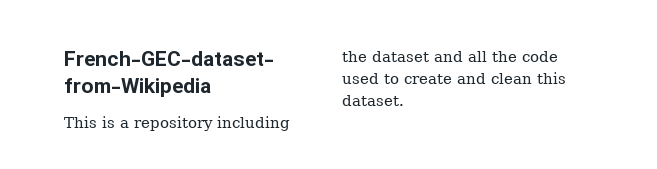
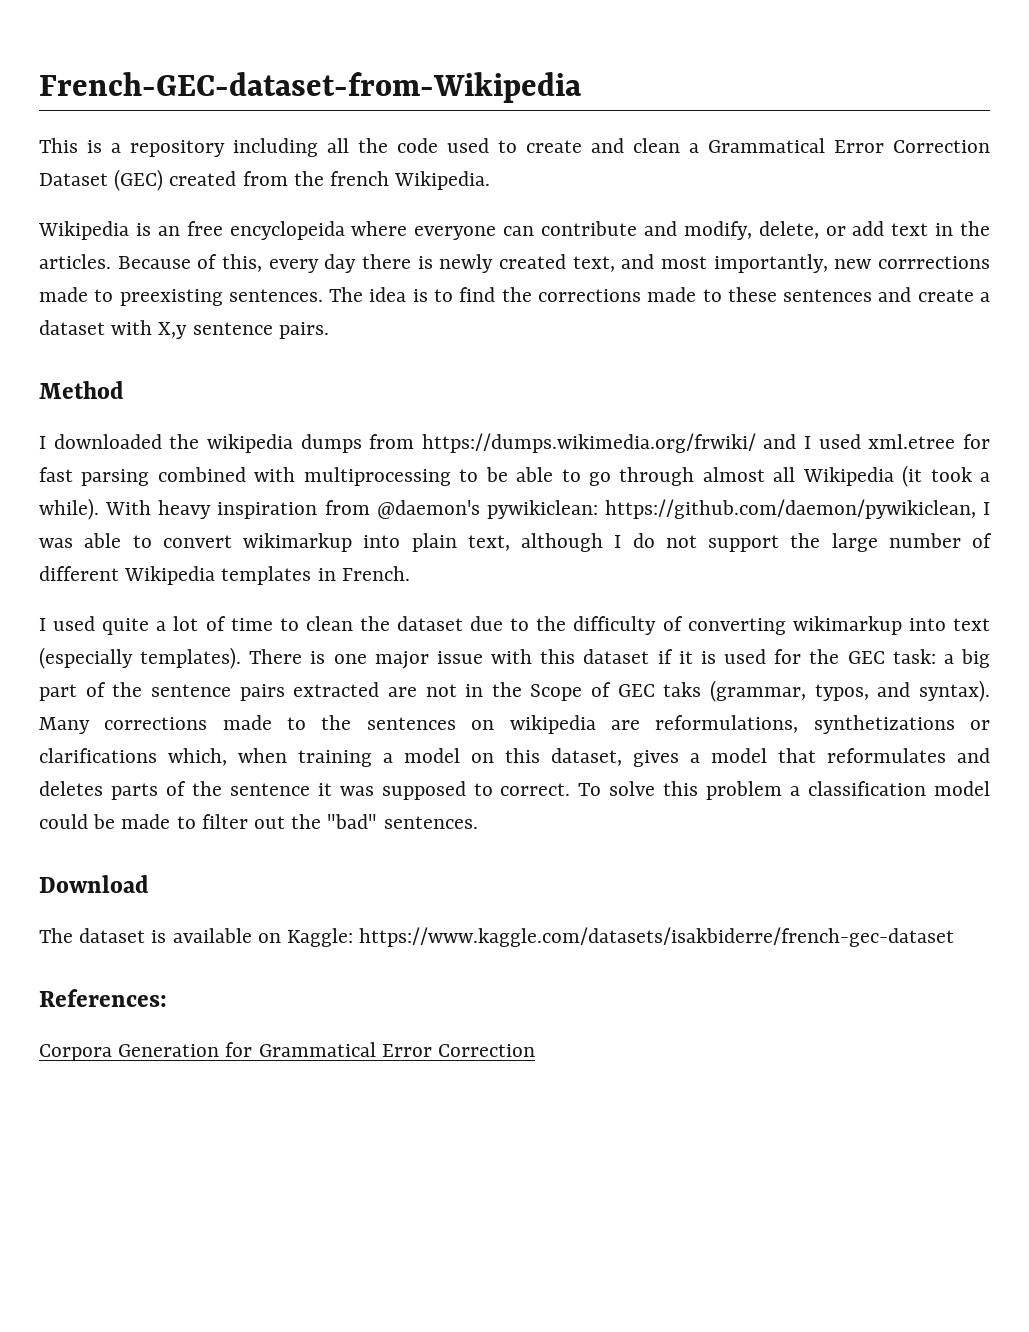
[342,51,463,62] the dataset and -> (318, 147) none
[537,72,566,84] [342,95,404,106] this dataset. -> [689,138,990,153] [39,169,491,191] [38,221,990,240] [39,254,990,273] [39,287,990,306] [39,320,329,339] [39,381,124,399] [39,433,990,453] [39,465,990,487] [39,498,990,520] [39,533,992,552] [39,566,410,585] [39,616,990,635] [39,647,990,669] [39,680,990,702] [39,715,991,734] [39,748,990,767] [39,781,990,800] [39,814,478,829] [39,875,149,893] [39,927,955,947] [39,989,167,1007] [39,1042,536,1061] a Grammatical Error Correction Dataset (GEC) created from the french Wikipedia. // Wikipedia is an free encyclopeida where everyone can contribute and modify, delete, or add text in the articles. Because of this, every day there is newly created text, and most importantly, new corrrections made to preexisting sentences. The idea is to find the corrections made to these sentences and create a dataset with X,y sentence pairs. // Method // I downloaded the wikipedia dumps from https://dumps.wikimedia.org/frwiki/ and I used xml.etree for fast parsing combined with multiprocessing to be able to go through almost all Wikipedia (it took a while). With heavy inspiration from @daemon's pywikiclean: https://github.com/daemon/pywikiclean, I was able to convert wikimarkup into plain text, although I do not support the large number of different Wikipedia templates in French. // I used quite a lot of time to clean the dataset due to the difficulty of converting wikimarkup into text (especially templates). There is one major issue with this dataset if it is used for the GEC task: a big part of the sentence pairs extracted are not in the Scope of GEC taks (grammar, typos, and syntax). Many corrections made to the sentences on wikipedia are reformulations, synthetizations or clarifications which, when training a model on this dataset, gives a model that reformulates and deletes parts of the sentence it was supposed to correct. To solve this problem a classification model could be made to filter out the "bad" sentences. // Download // The dataset is available on Kaggle: https://www.kaggle.com/datasets/isakbiderre/french-gec-dataset // References: // Corpora Generation for Grammatical Error Correction

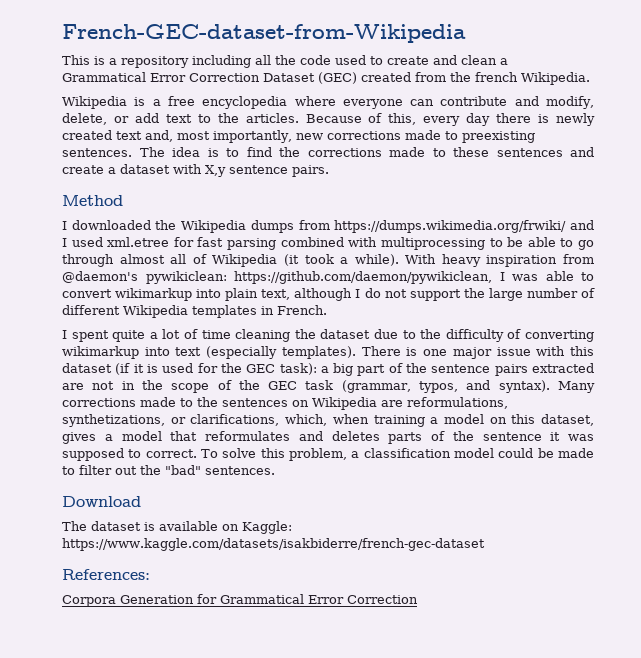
[157,221,345,240] an free encyclopeida -> [152,96,288,109] a free encyclopedia
[935,223,954,236] in -> [197,114,211,123] to
[572,254,655,272] text, and -> [116,130,173,142] text and,
[877,256,990,269] corrrections -> [326,131,401,140] corrections
[206,434,293,453] wikipedia -> [181,220,247,233] Wikipedia
(796, 474) none -> [192,254,207,264] of
[53,616,96,631] used -> [71,330,109,342] spent
[279,616,353,631] to clean -> [235,329,291,342] cleaning
[657,649,673,664] if -> [115,363,131,375] (if
[892,649,936,664] task: -> [279,363,317,375] task):
[530,682,702,701] Scope of GEC taks -> [171,380,334,393] scope of the GEC task
[509,715,596,734] wikipedia -> [312,397,377,410] Wikipedia
[813,715,991,734] [39,748,157,763] synthetizations or clarifications -> [62,414,280,427] synthetizations, or clarifications,
[706,781,783,800] problem -> [288,448,347,461] problem,

